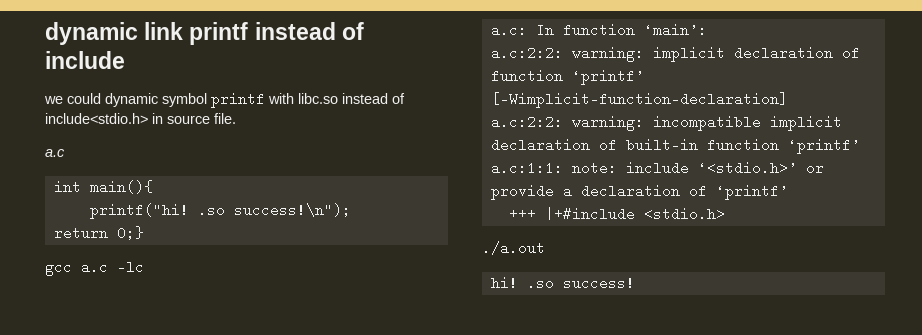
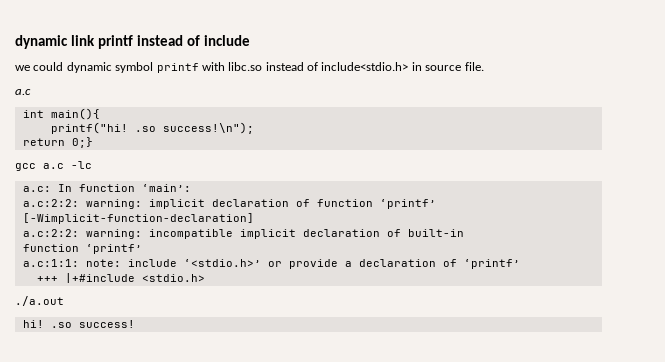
(698, 145) none -> (464, 233) //

